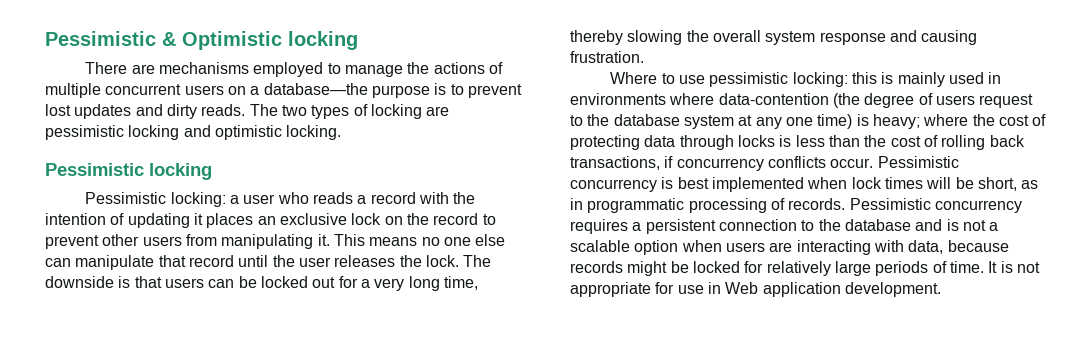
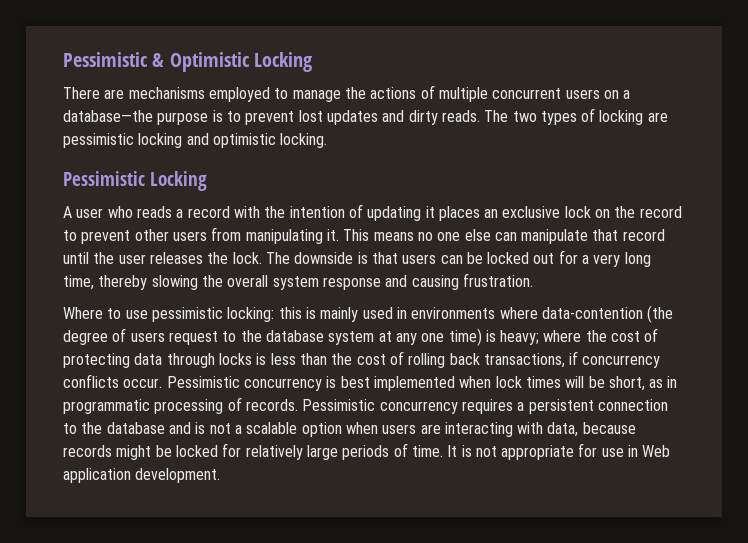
[288,31,358,50] locking -> [254,52,313,72] Locking
[149,163,212,180] [85,192,240,207] locking // Pessimistic locking: a -> [150,171,207,191] [63,206,72,218] Locking // A

